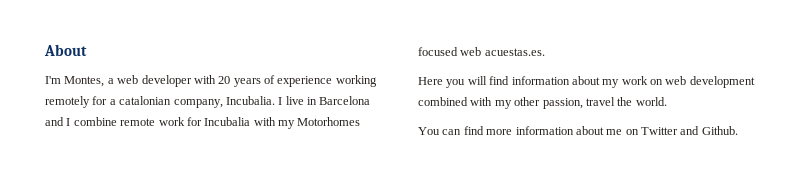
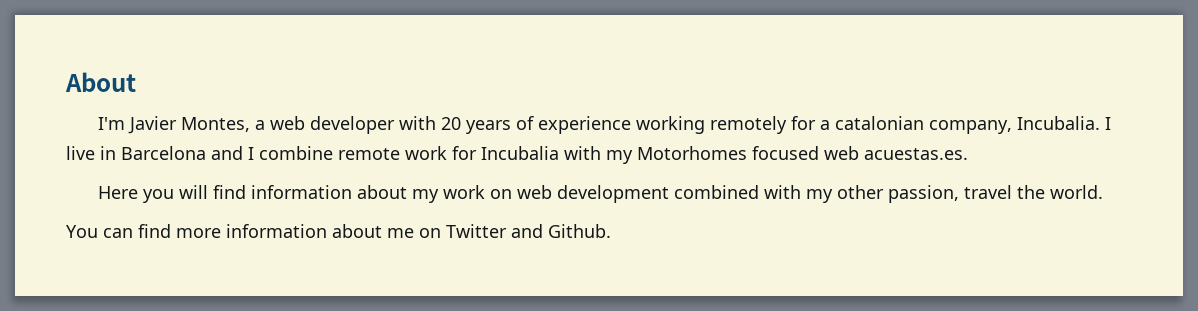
(61, 80) none -> [128,116,178,134] Javier

